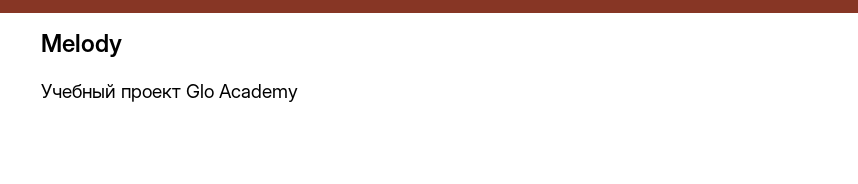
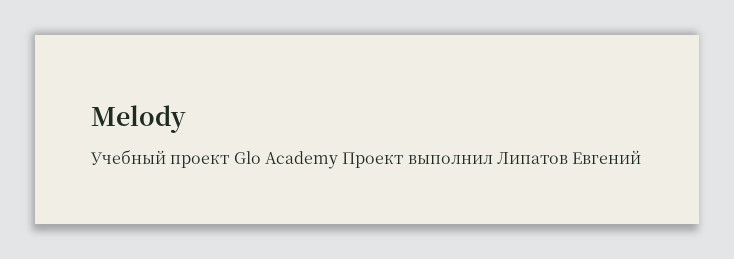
(299, 93) none -> [342,150,642,168] Проект выполнил Липатов Евгений

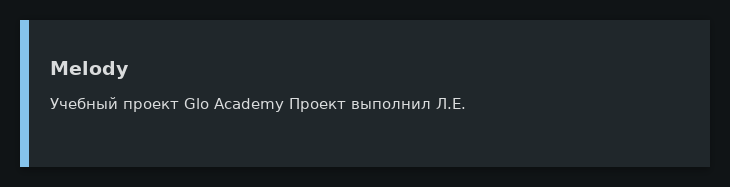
[496,150,642,164] Липатов Евгений -> [436,98,466,109] Л.Е.

